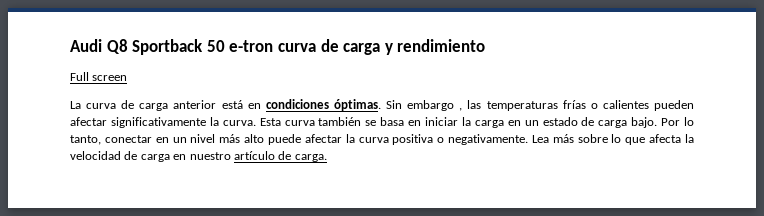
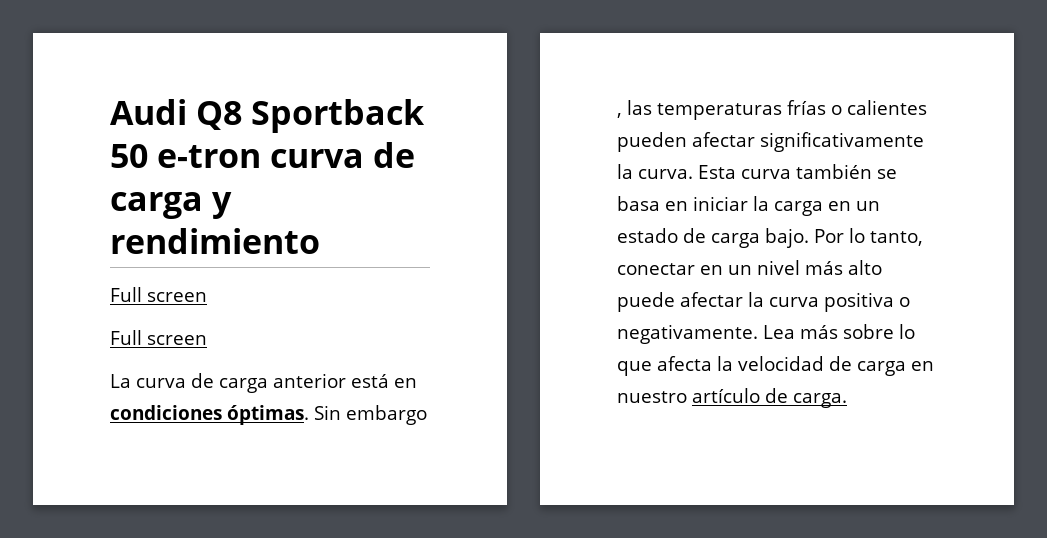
(128, 78) none -> [110,330,207,345] // Full screen

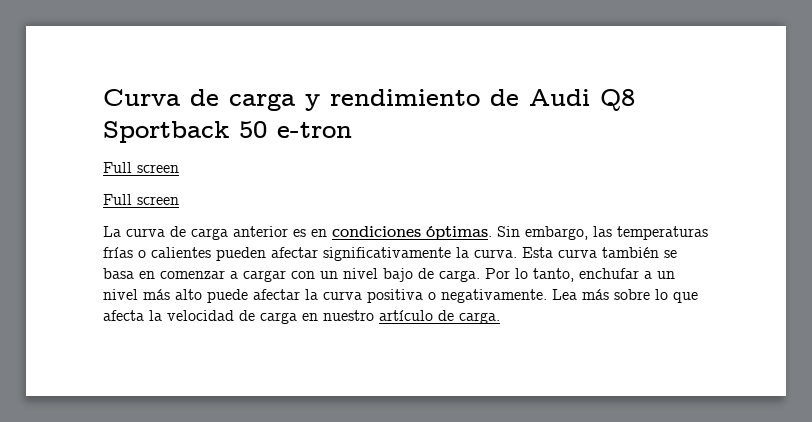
(110, 112) none -> [103,89,519,111] Curva de carga y rendimiento de
[270,142,416,168] [110,192,233,219] [110,228,320,254] curva de carga y rendimiento -> (352, 130) none
[351,374,389,388] está -> [293,229,306,237] es
[346,405,427,425] [617,113,622,118] embargo , -> [525,226,588,240] embargo,
[693,196,880,216] [617,228,809,248] iniciar la carga en un estado de carga bajo. -> [160,268,480,282] comenzar a cargar con un nivel bajo de carga.
[617,263,723,275] conectar en -> [579,268,652,279] enchufar a

